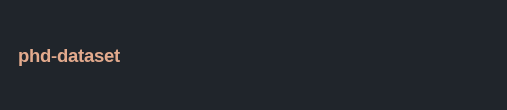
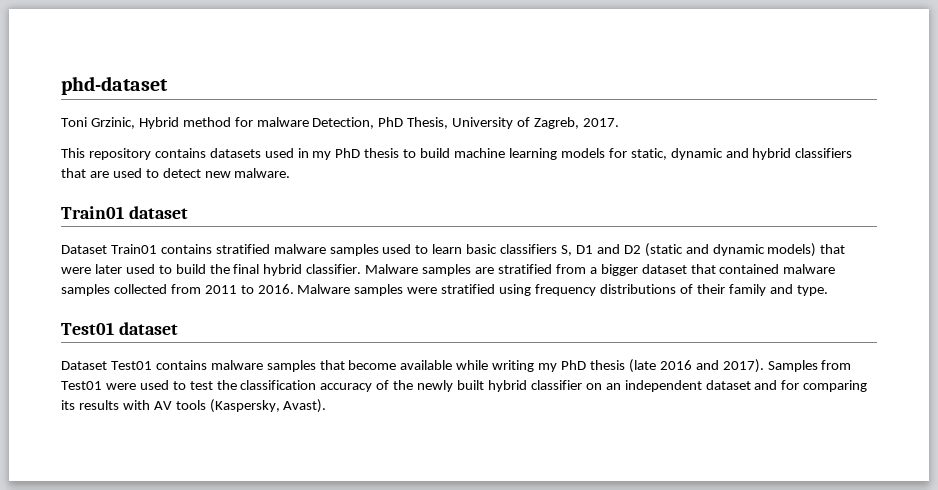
(120, 57) none -> [61,117,619,129] [61,148,853,160] [61,168,291,178] [61,206,188,219] [61,243,846,257] [61,264,836,276] [61,284,828,296] [61,322,178,335] [61,359,852,373] [61,380,868,392] [61,399,327,413] // Toni Grzinic, Hybrid method for malware Detection, PhD Thesis, University of Zagreb, 2017. // This repository contains datasets used in my PhD thesis to build machine learning models for static, dynamic and hybrid classifiers that are used to detect new malware. // Train01 dataset // Dataset Train01 contains stratified malware samples used to learn basic classifiers S, D1 and D2 (static and dynamic models) that were later used to build the final hybrid classifier. Malware samples are stratified from a bigger dataset that contained malware samples collected from 2011 to 2016. Malware samples were stratified using frequency distributions of their family and type. // Test01 dataset // Dataset Test01 contains malware samples that become available while writing my PhD thesis (late 2016 and 2017). Samples from Test01 were used to test the classification accuracy of the newly built hybrid classifier on an independent dataset and for comparing its results with AV tools (Kaspersky, Avast).

